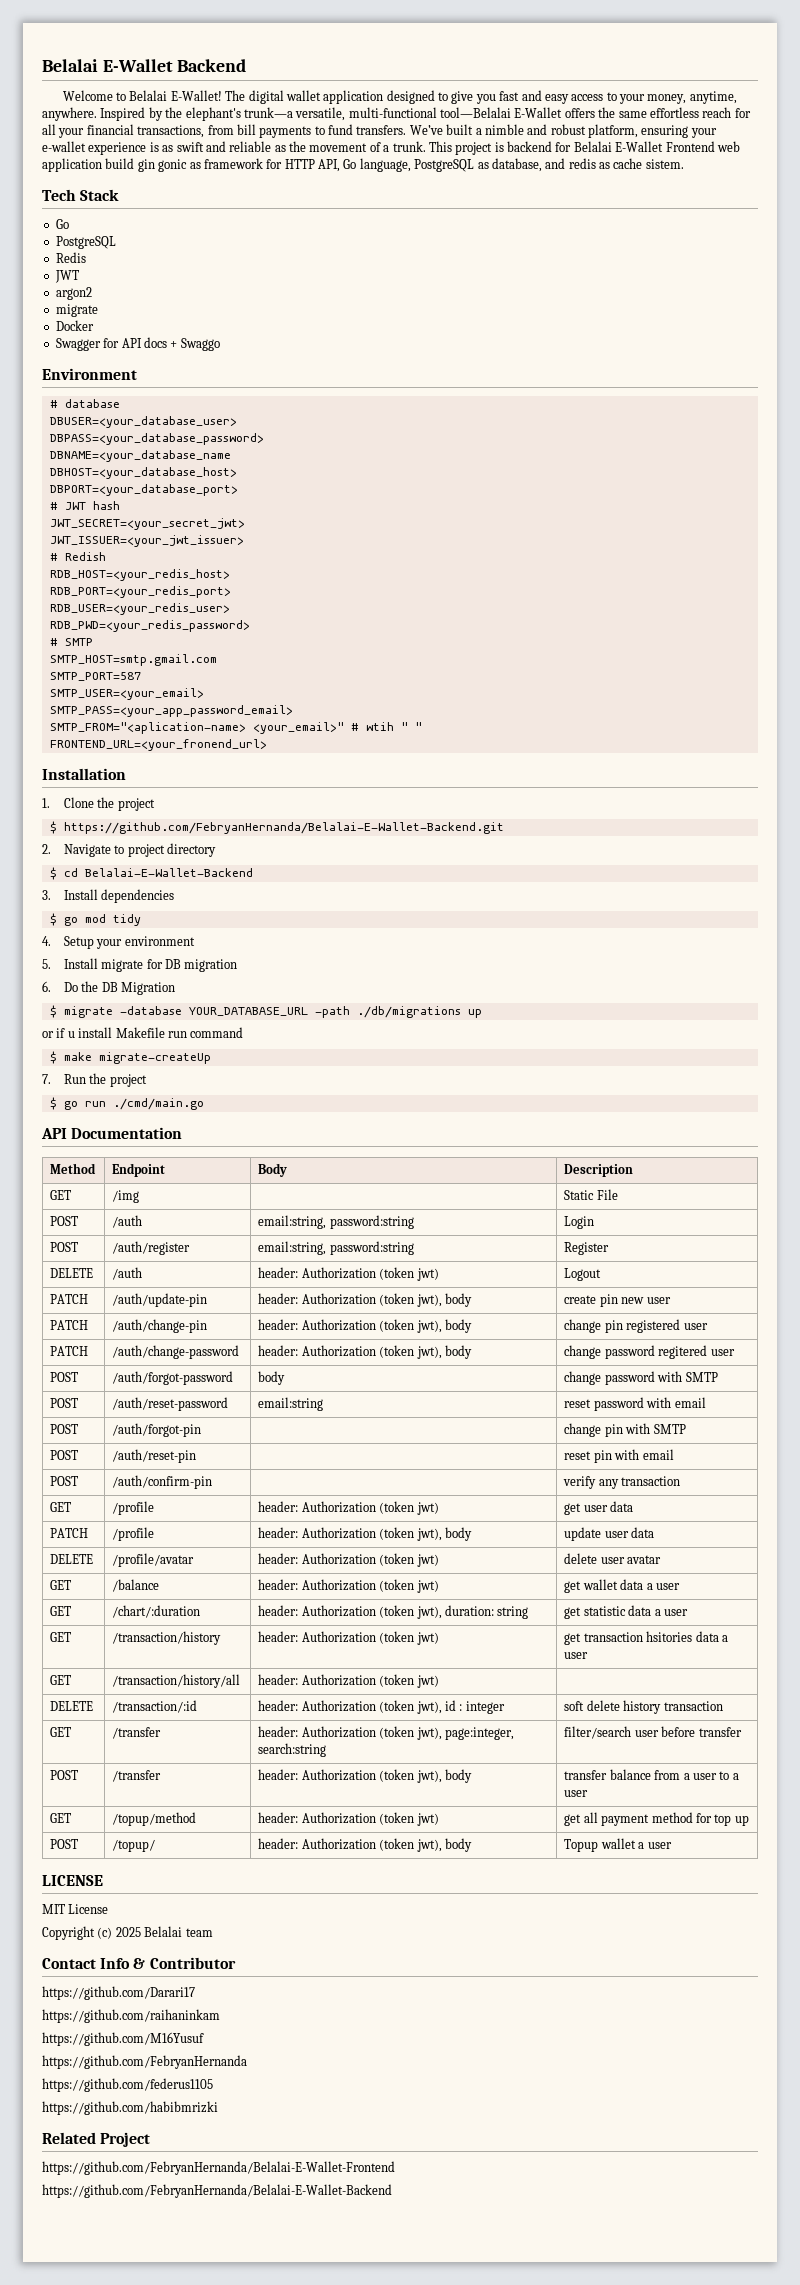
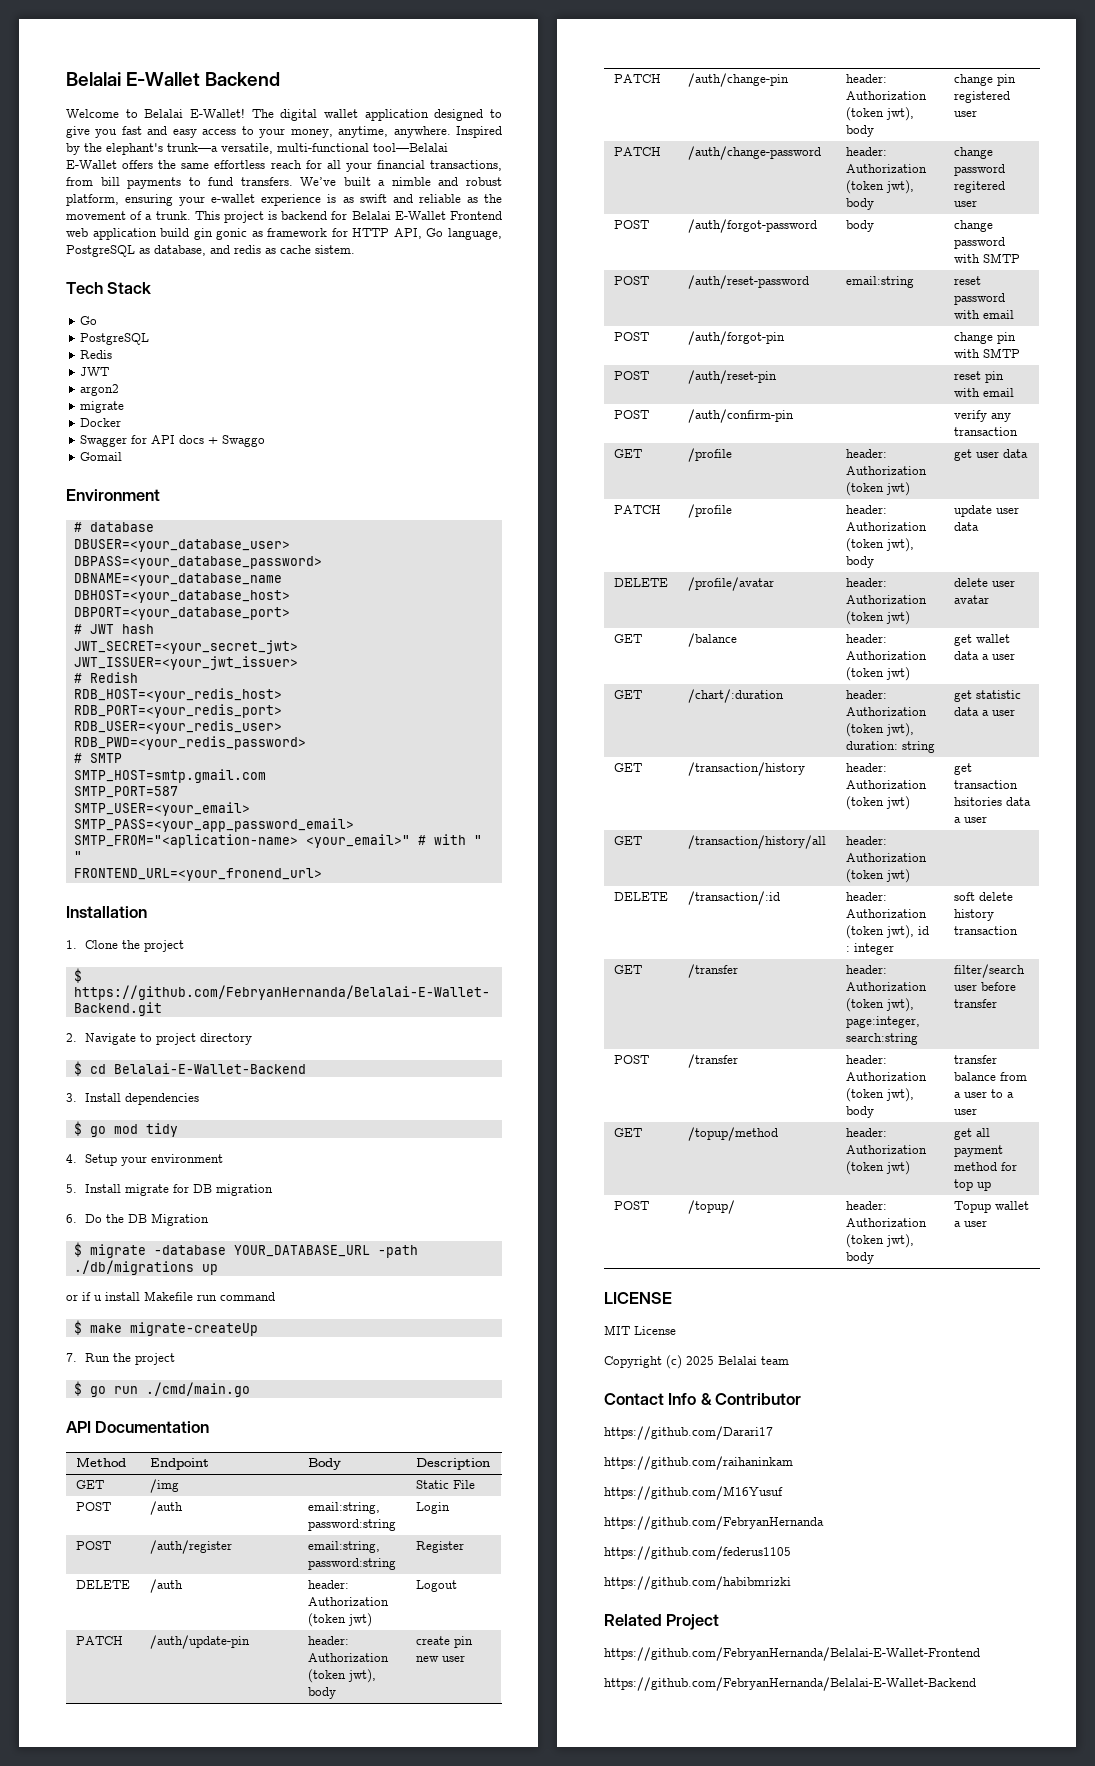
(220, 344) none -> [80,452,123,461] // Gomail
[365,722,394,731] wtih -> [433,834,466,845] with

